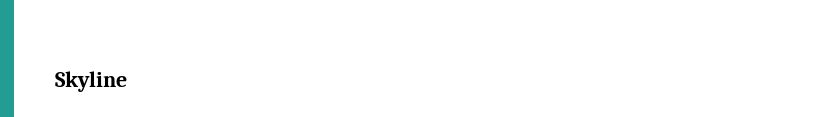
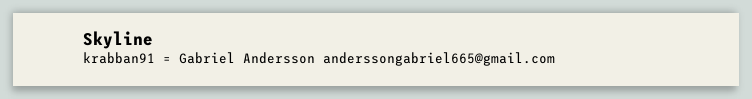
(127, 81) none -> [83,52,555,66] // krabban91 = Gabriel Andersson anderssongabriel665@gmail.com

